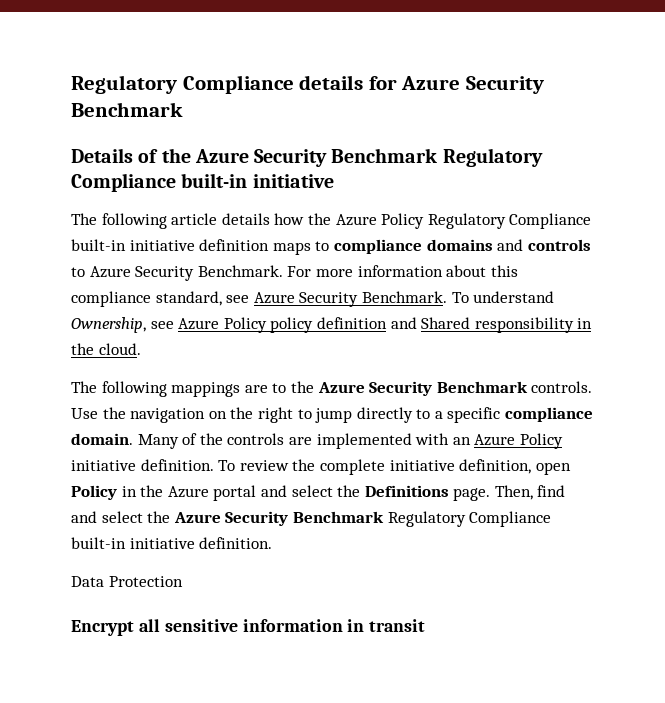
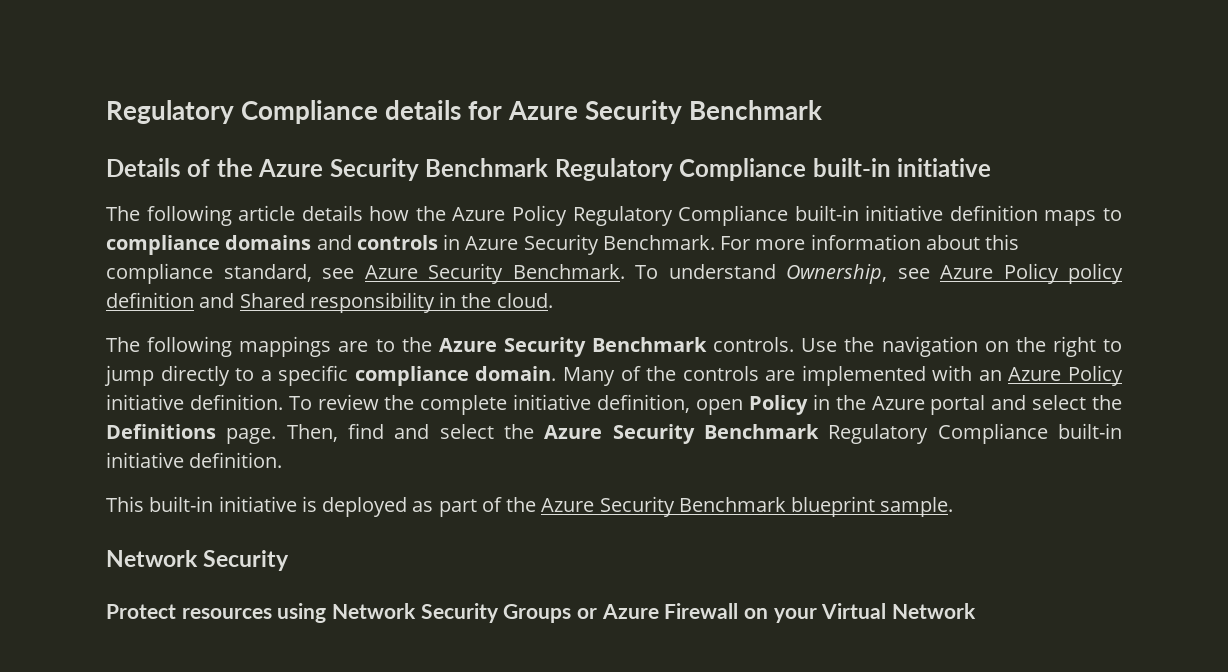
[71,267,85,277] to -> [443,234,461,250] in
[71,576,183,587] [71,619,426,636] Data Protection // Encrypt all sensitive information in transit -> [106,496,954,517] [106,550,290,571] [106,603,977,623] This built-in initiative is deployed as part of the Azure Security Benchmark blueprint sample. // Network Security // Protect resources using Network Security Groups or Azure Firewall on your Virtual Network

